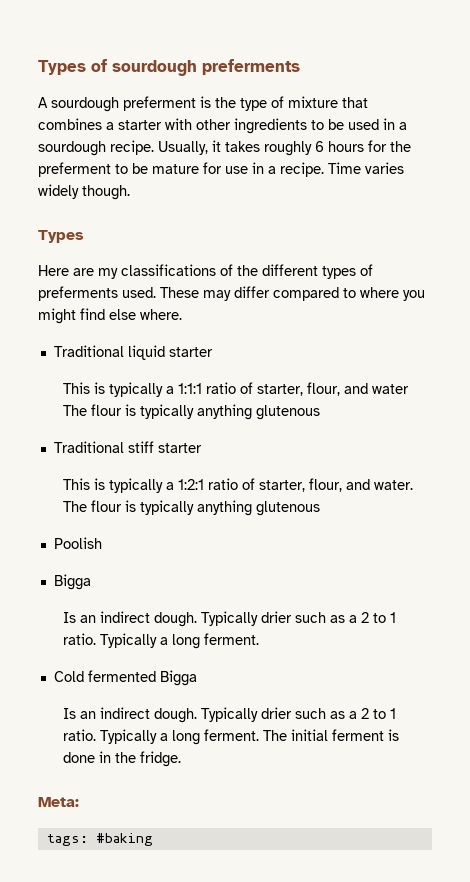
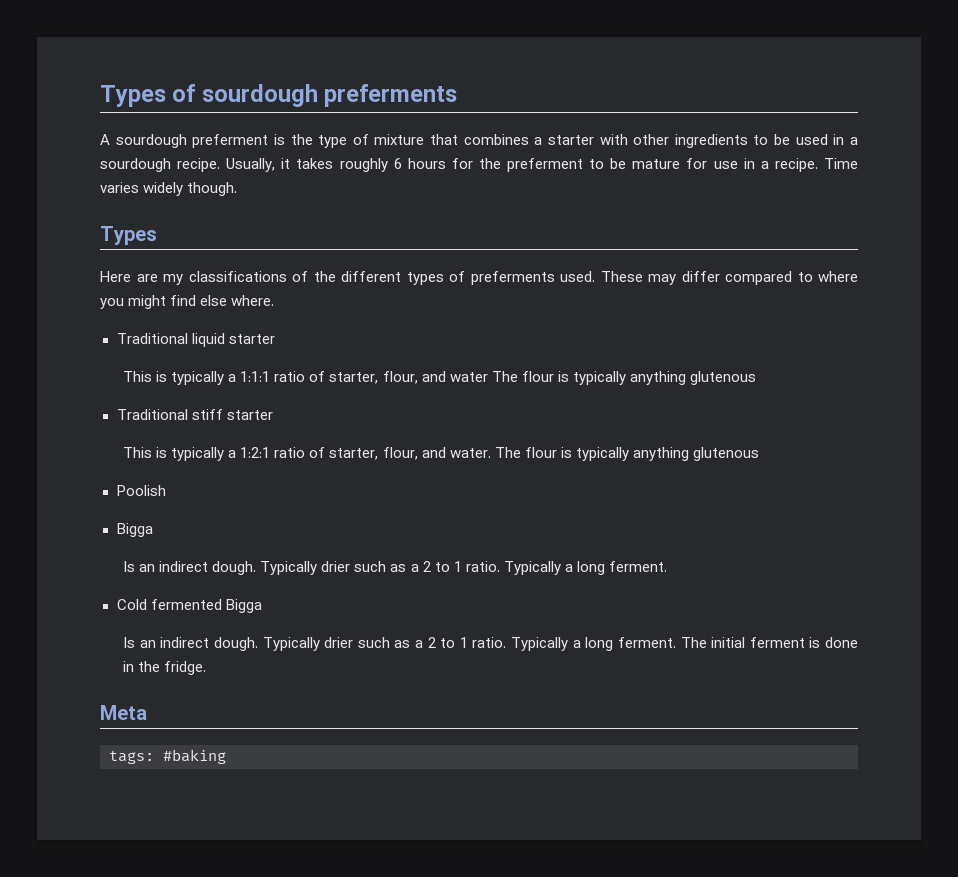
[38,797,79,807] Meta: -> [100,705,147,720] Meta

